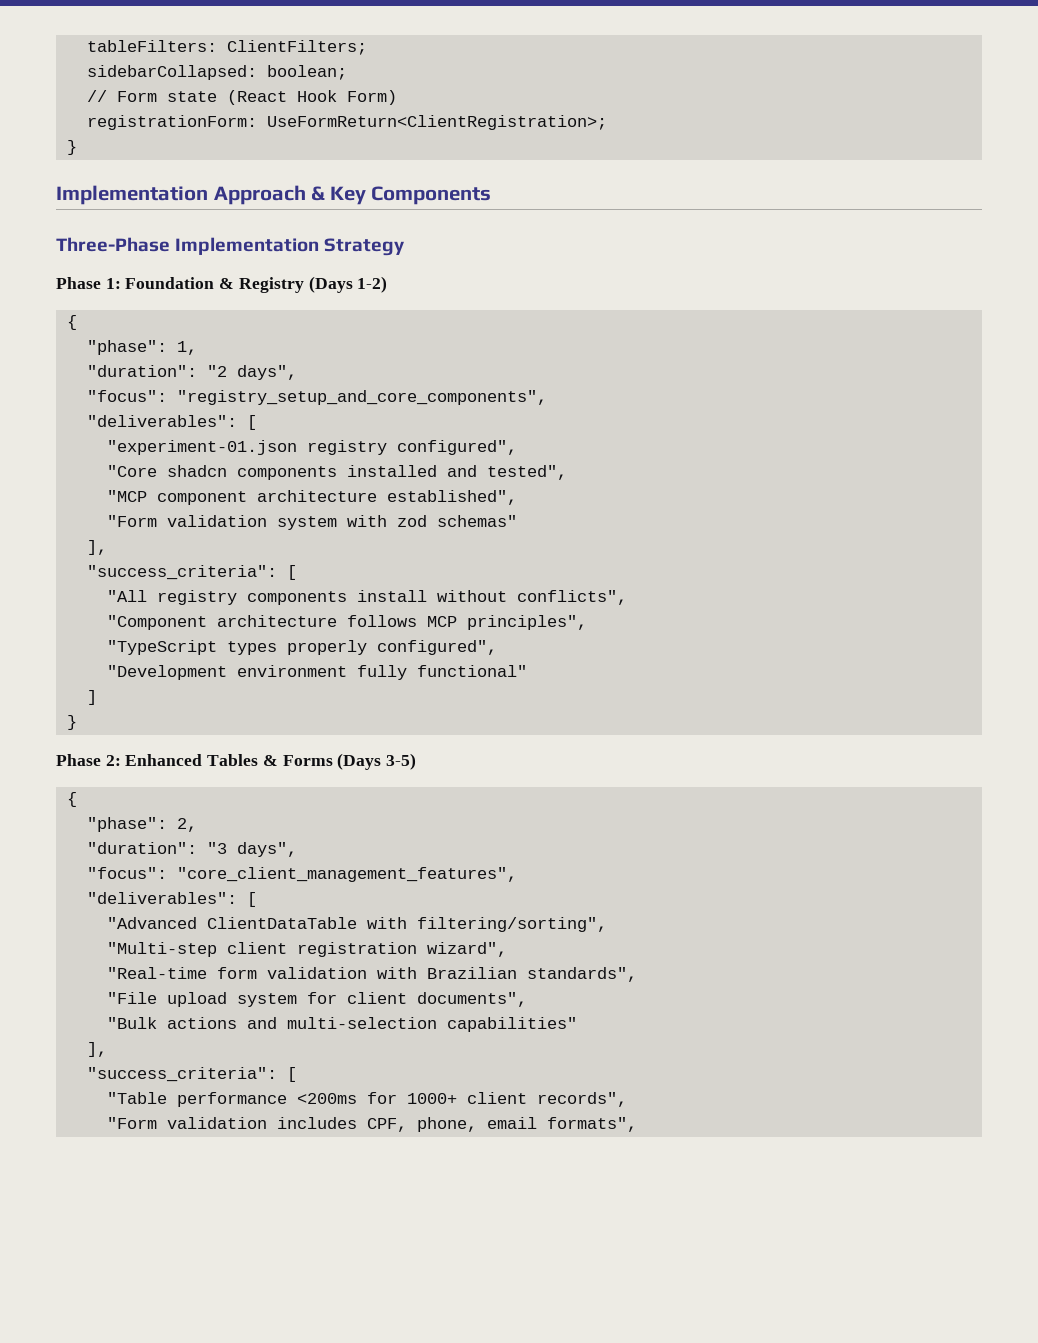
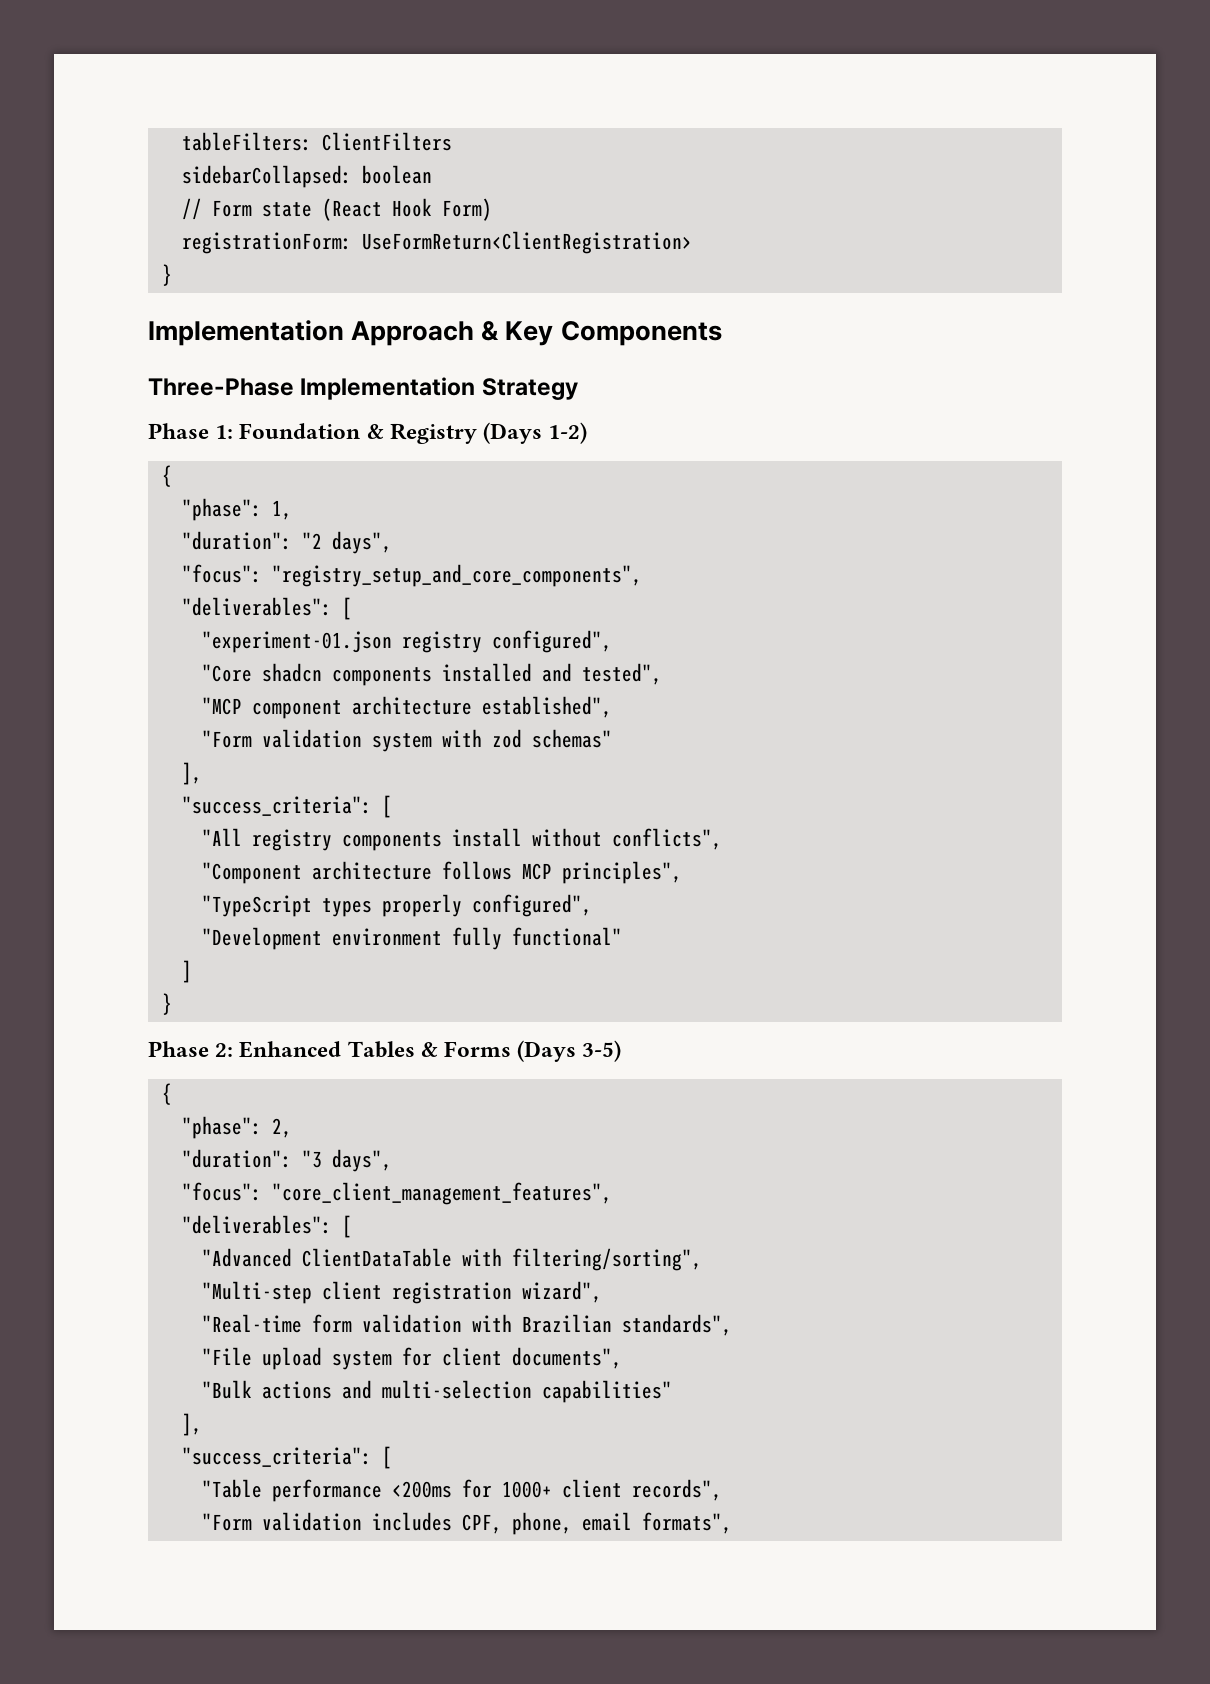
[226,40,367,55] ClientFilters; -> [321,132,452,151] ClientFilters
[266,65,347,80] boolean; -> [361,165,432,184] boolean
[266,115,607,130] UseFormReturn<ClientRegistration>; -> [361,231,692,254] UseFormReturn<ClientRegistration>

